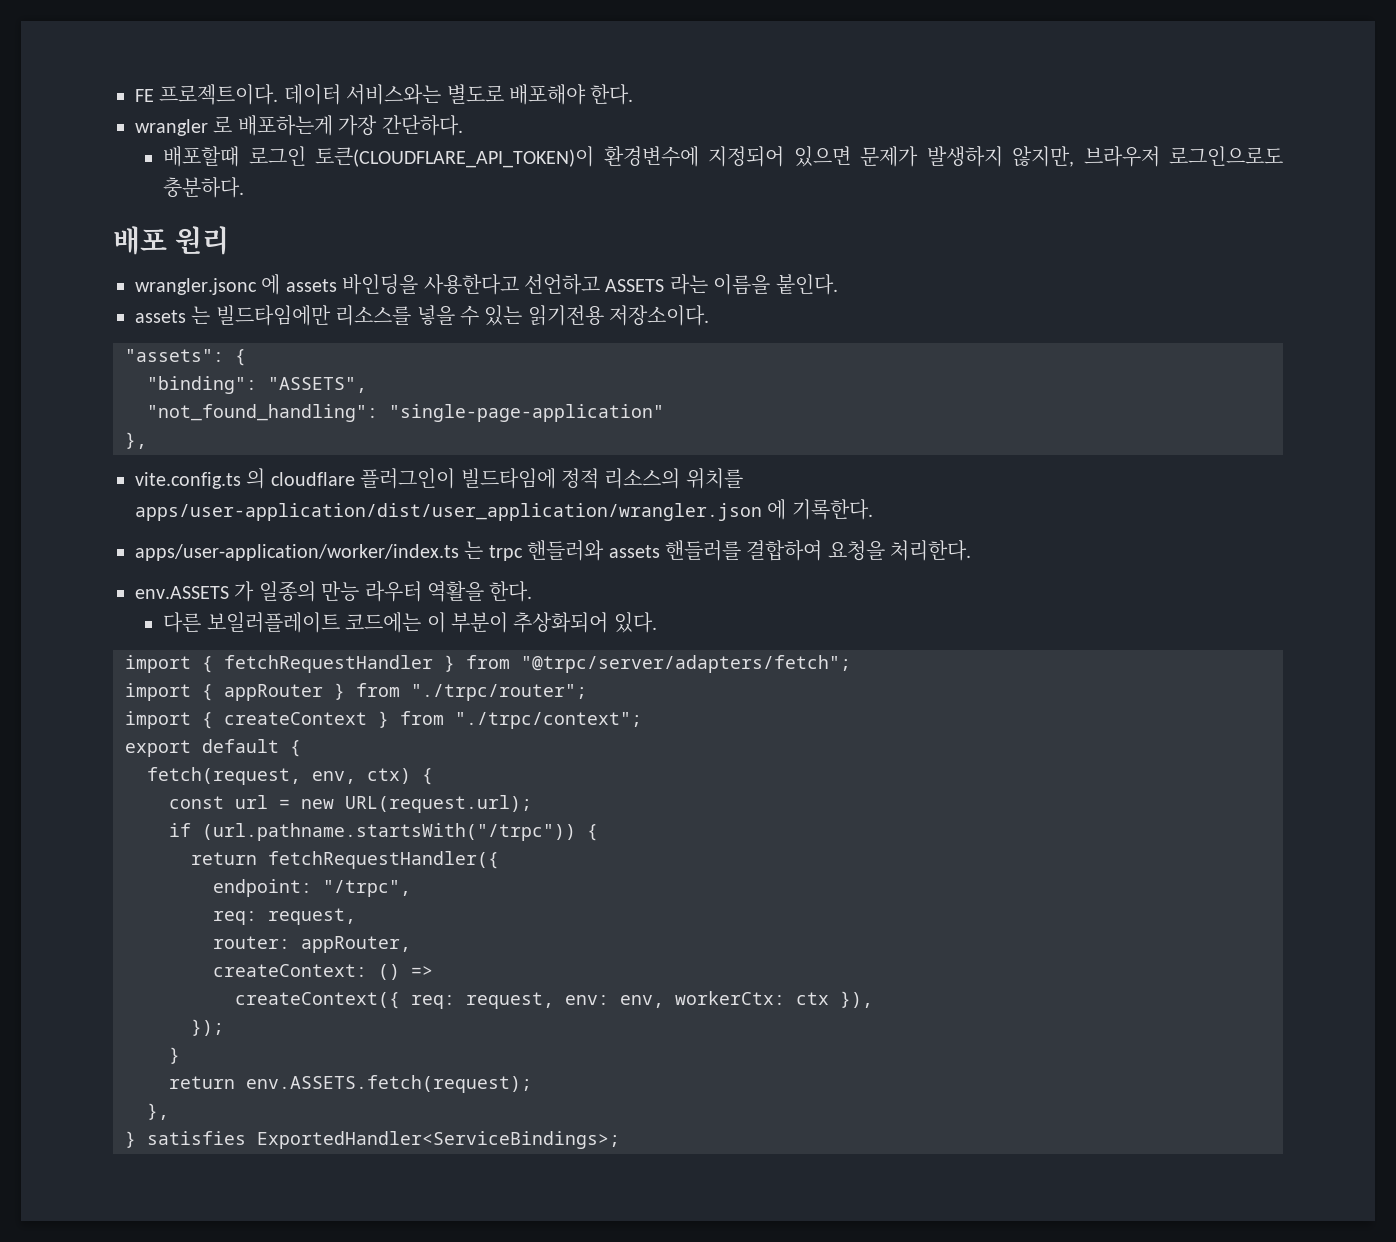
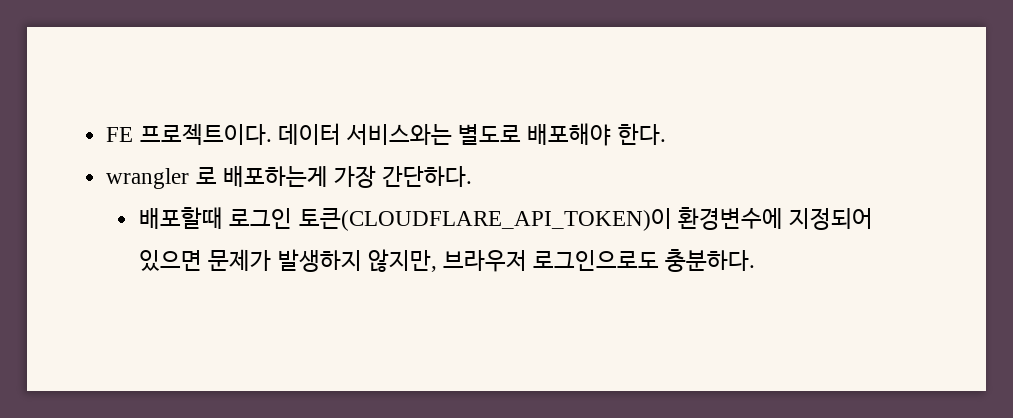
[113,226,229,255] [135,274,838,295] [135,305,710,326] [125,349,246,366] [147,376,367,394] [147,404,664,422] [125,432,147,449] [135,468,743,489] [135,499,873,521] [135,540,972,561] [135,581,533,602] [163,612,657,633] [125,655,851,673] [125,683,587,701] [125,711,642,729] [125,739,301,757] [147,767,433,785] [169,795,532,813] [169,823,598,841] [191,851,499,869] [213,879,411,897] [213,908,356,925] [213,936,411,953] [213,964,433,980] [235,991,873,1009] [191,1019,224,1036] [169,1047,180,1064] [169,1075,532,1093] [147,1103,169,1120] [125,1131,620,1149] // 배포 원리 // wrangler.jsonc 에 assets 바인딩을 사용한다고 선언하고 ASSETS 라는 이름을 붙인다. // assets 는 빌드타임에만 리소스를 넣을 수 있는 읽기전용 저장소이다. // "assets": { // "binding": "ASSETS", // "not_found_handling": "single-page-application" // }, // vite.config.ts 의 cloudflare 플러그인이 빌드타임에 정적 리소스의 위치를 apps/user-application/dist/user_application/wrangler.json 에 기록한다. // apps/user-application/worker/index.ts 는 trpc 핸들러와 assets 핸들러를 결합하여 요청을 처리한다. // env.ASSETS 가 일종의 만능 라우터 역활을 한다. // 다른 보일러플레이트 코드에는 이 부분이 추상화되어 있다. // import { fetchRequestHandler } from "@trpc/server/adapters/fetch"; // import { appRouter } from "./trpc/router"; // import { createContext } from "./trpc/context"; // export default { // fetch(request, env, ctx) { // const url = new URL(request.url); // if (url.pathname.startsWith("/trpc")) { // return fetchRequestHandler({ // endpoint: "/trpc", // req: request, // router: appRouter, // createContext: () => // createContext({ req: request, env: env, workerCtx: ctx }), // }); // } // return env.ASSETS.fetch(request); // }, // } satisfies ExportedHandler<ServiceBindings>; -> (756, 260) none

